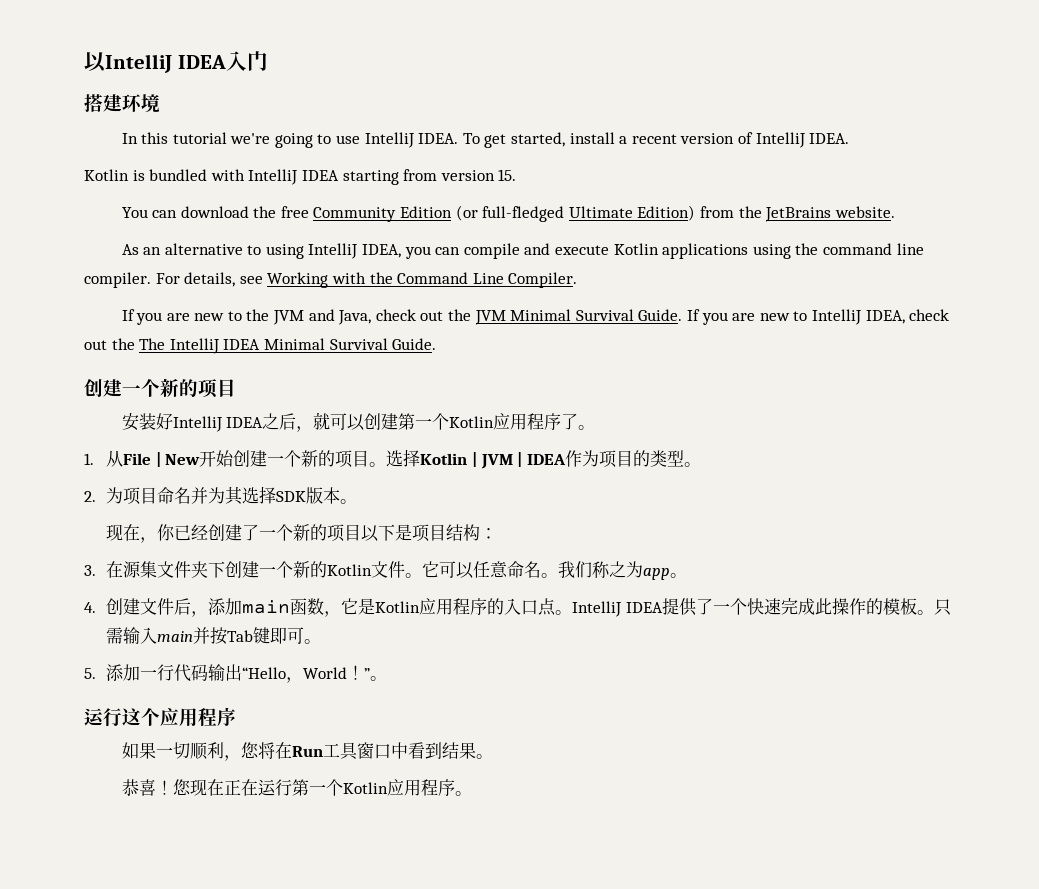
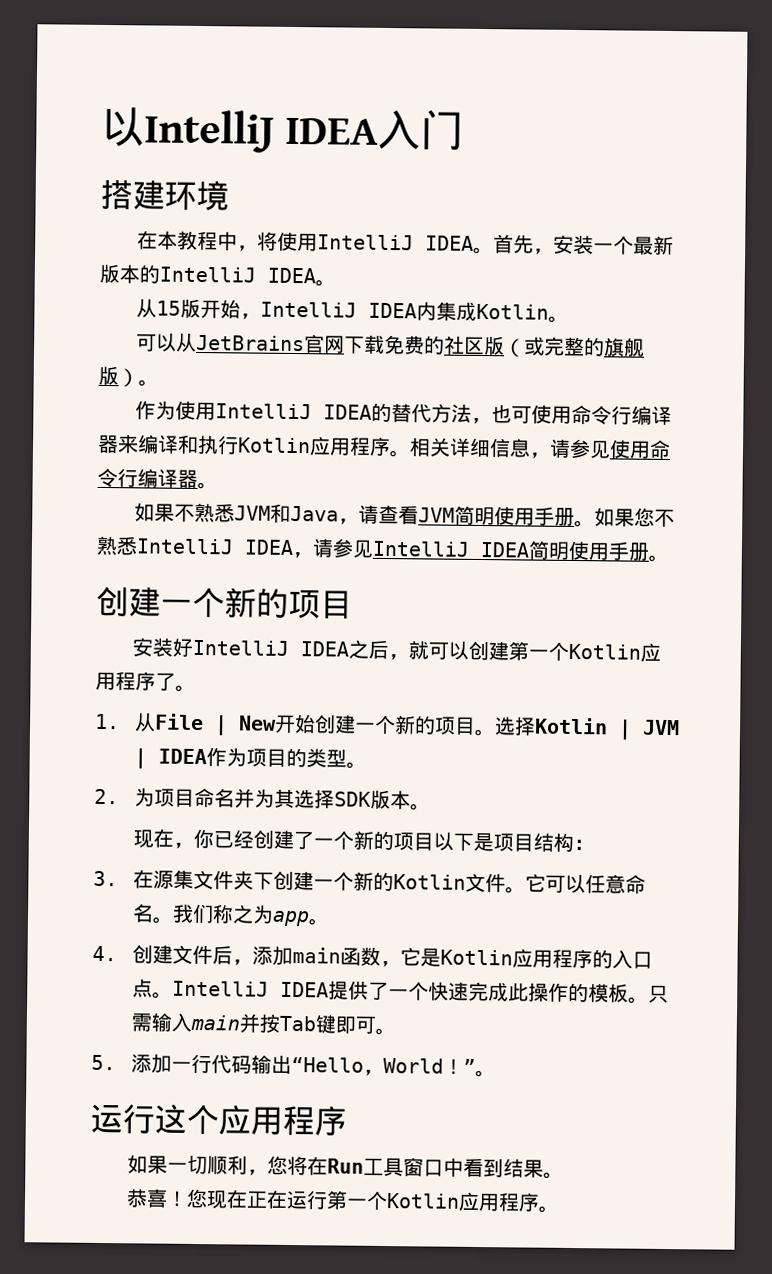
[121,132,850,148] [84,169,517,185] [121,205,895,222] [121,243,924,259] [84,272,578,288] [121,309,950,325] [84,338,437,354] In this tutorial we're going to use IntelliJ IDEA. To get started, install a recent version of IntelliJ IDEA. // Kotlin is bundled with IntelliJ IDEA starting from version 15. // You can download the free Community Edition (or full-fledged Ultimate Edition) from the JetBrains website. // As an alternative to using IntelliJ IDEA, you can compile and execute Kotlin applications using the command line compiler. For details, see Working with the Command Line Compiler. // If you are new to the JVM and Java, check out the JVM Minimal Survival Guide. If you are new to IntelliJ IDEA, check out the The IntelliJ IDEA Minimal Survival Guide. -> [137,230,675,256] [99,263,336,287] [136,298,570,323] [136,332,646,358] [98,365,159,388] [135,400,673,426] [97,434,671,460] [97,467,218,490] [134,502,676,528] [96,535,669,563] 在本教程中，将使用IntelliJ IDEA。首先，安装一个最新版本的IntelliJ IDEA。 // 从15版开始，IntelliJ IDEA内集成Kotlin。 // 可以从JetBrains官网下载免费的社区版（或完整的旗舰版）。 // 作为使用IntelliJ IDEA的替代方法，也可使用命令行编译器来编译和执行Kotlin应用程序。相关详细信息，请参见使用命令行编译器。 // 如果不熟悉JVM和Java，请查看JVM简明使用手册。如果您不熟悉IntelliJ IDEA，请参见IntelliJ IDEA简明使用手册。

